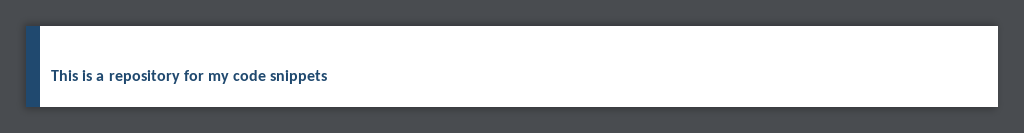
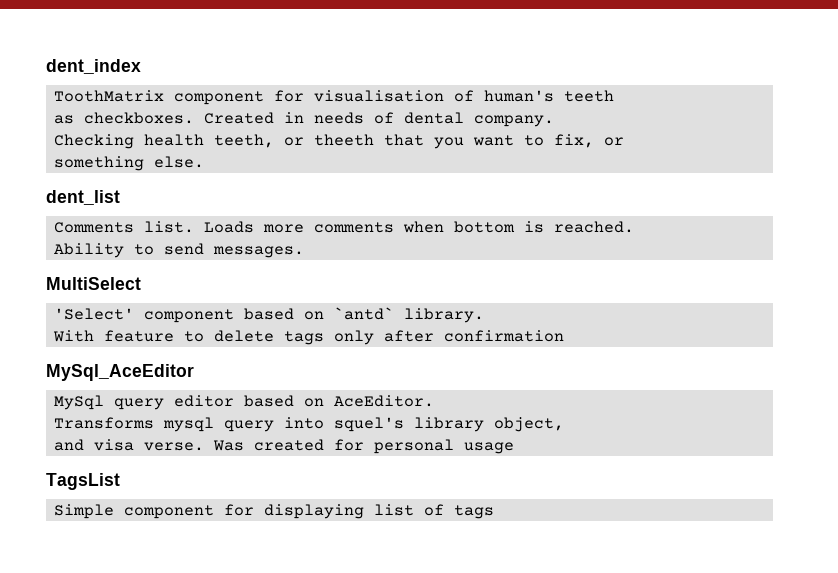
[51,70,328,84] This is a repository for my code snippets -> [46,59,141,74] [54,90,615,105] [54,112,555,127] [54,134,625,149] [54,156,205,171] [46,190,120,205] [54,221,635,233] [54,243,305,258] [46,277,141,290] [54,307,485,323] [53,330,565,345] [46,364,194,381] [54,395,435,410] [54,417,565,432] [54,439,515,454] [46,473,120,490] [54,504,495,519] dent_index // ToothMatrix component for visualisation of human's teeth // as checkboxes. Created in needs of dental company. // Checking health teeth, or theeth that you want to fix, or // something else. // dent_list // Comments list. Loads more comments when bottom is reached. // Ability to send messages. // MultiSelect // 'Select' component based on `antd` library. // With feature to delete tags only after confirmation // MySql_AceEditor // MySql query editor based on AceEditor. // Transforms mysql query into squel's library object, // and visa verse. Was created for personal usage // TagsList // Simple component for displaying list of tags

